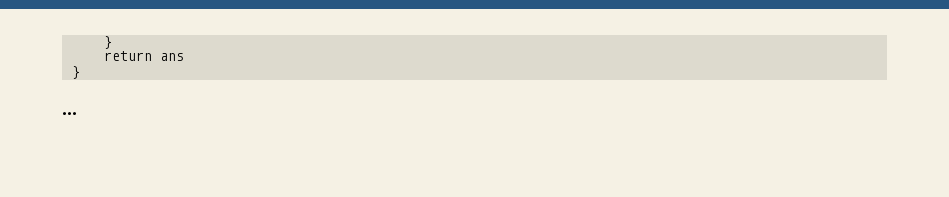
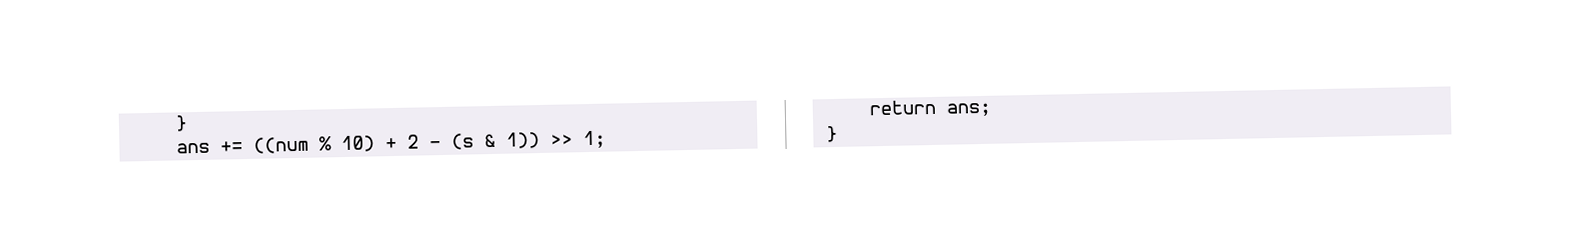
[103,36,112,49] } -> [174,115,188,132] [175,130,606,154] } // ans += ((num % 10) + 2 - (s & 1)) >> 1;
[159,53,184,61] [71,66,80,79] [62,112,77,115] ans // } // ... -> [945,102,991,117] [825,125,838,143] ans; // }

